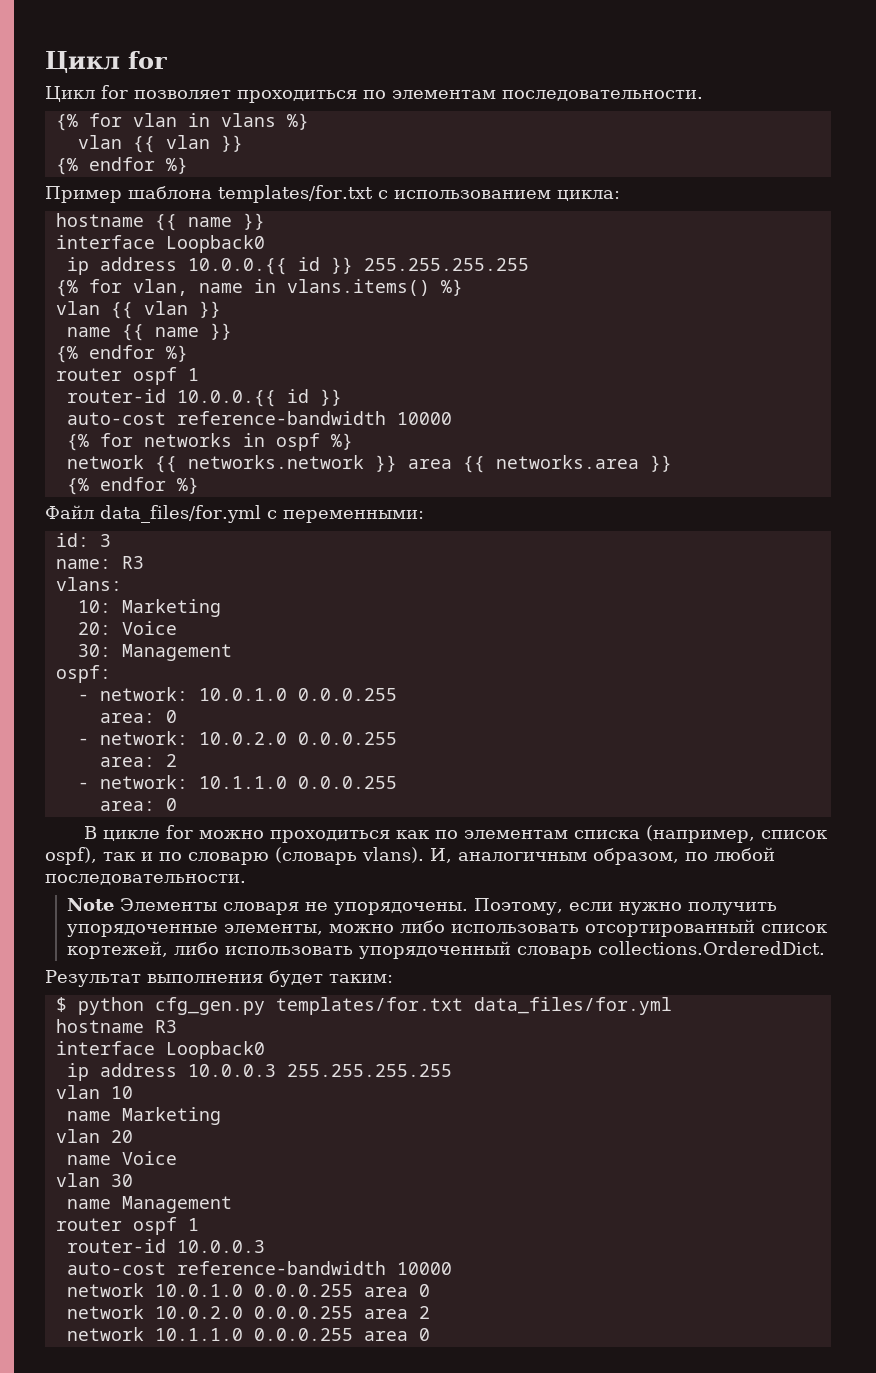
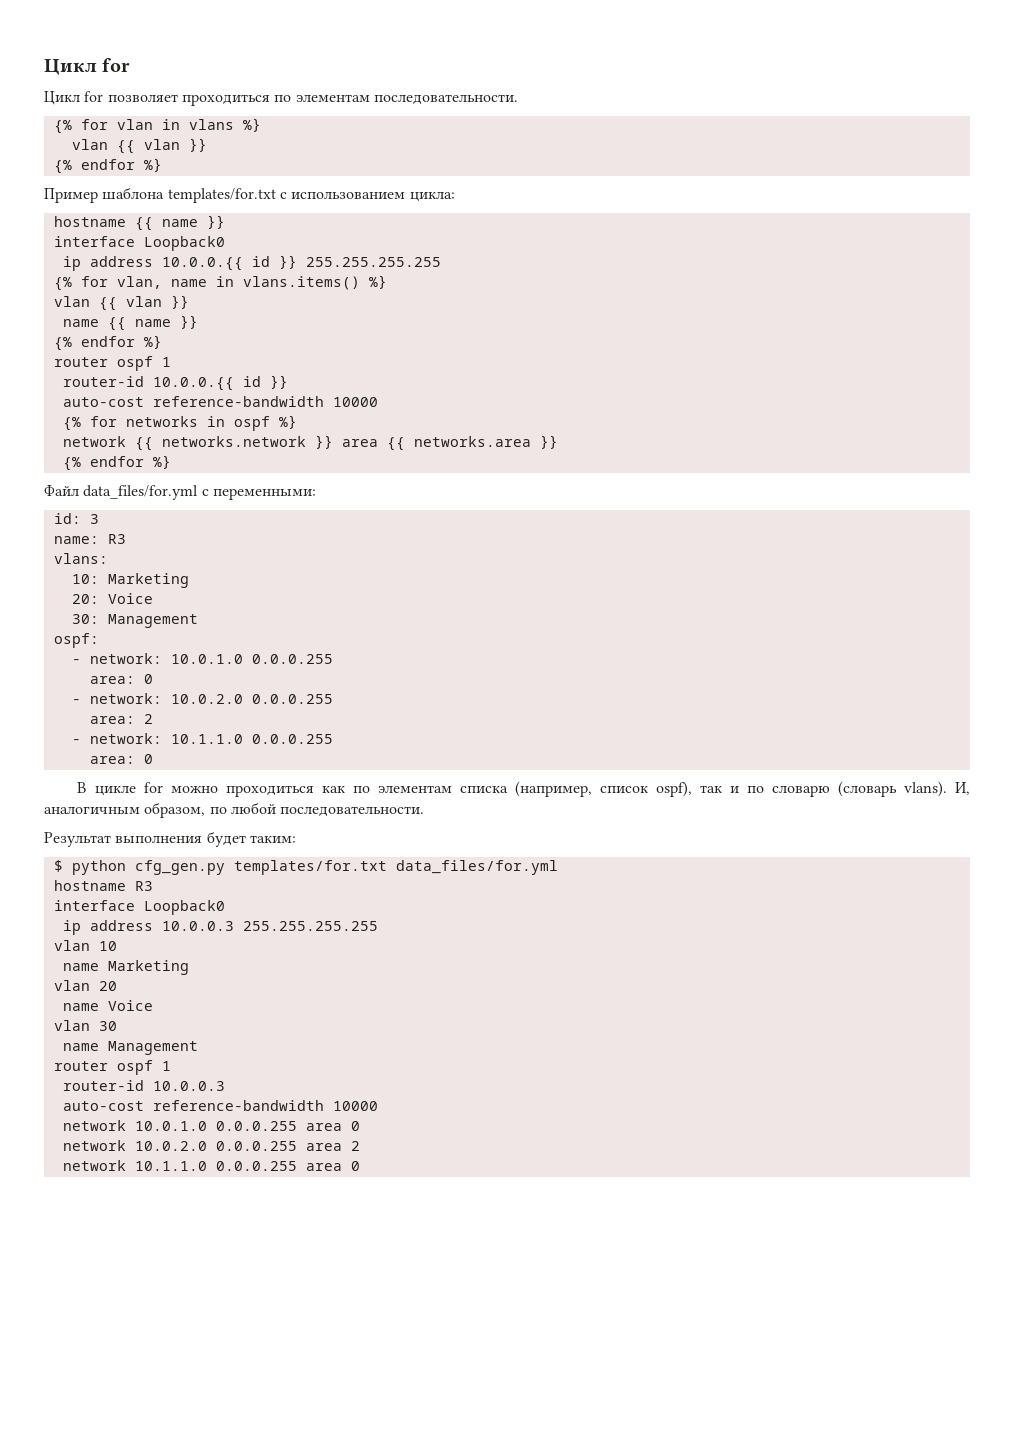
[67,898,778,915] [67,919,829,937] [67,941,826,959] // Note Элементы словаря не упорядочены. Поэтому, если нужно получить упорядоченные элементы, можно либо использовать отсортированный список кортежей, либо использовать упорядоченный словарь collections.OrderedDict. -> (425, 811) none

